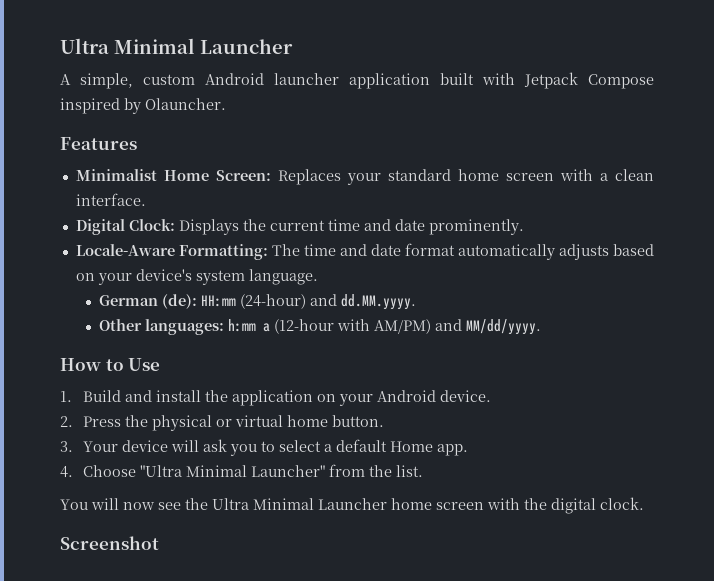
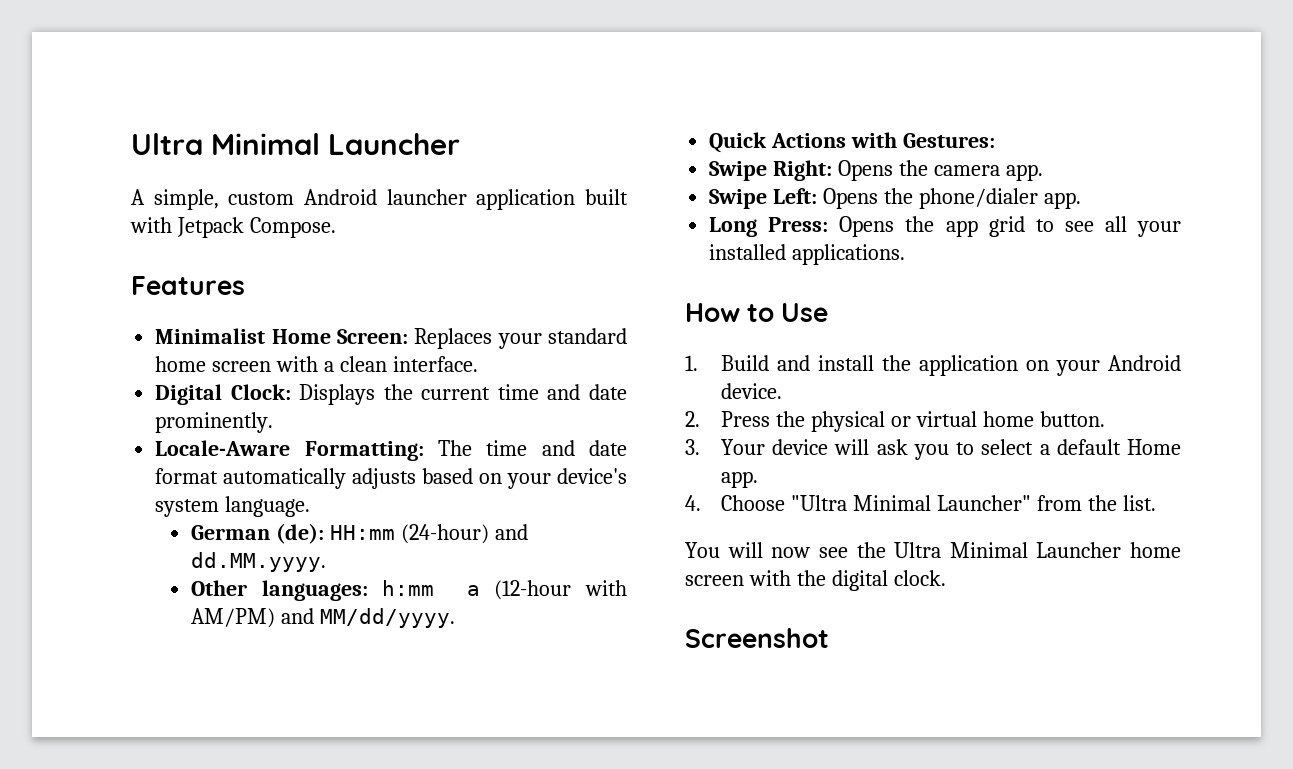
[588,74,654,89] [60,98,226,114] Compose inspired by Olauncher. -> [249,217,336,238] Compose.
(542, 327) none -> [709,132,996,153] [709,160,1043,181] [709,188,1081,209] [709,216,1181,237] [709,244,906,265] // Quick Actions with Gestures: // Swipe Right: Opens the camera app. // Swipe Left: Opens the phone/dialer app. // Long Press: Opens the app grid to see all your installed applications.

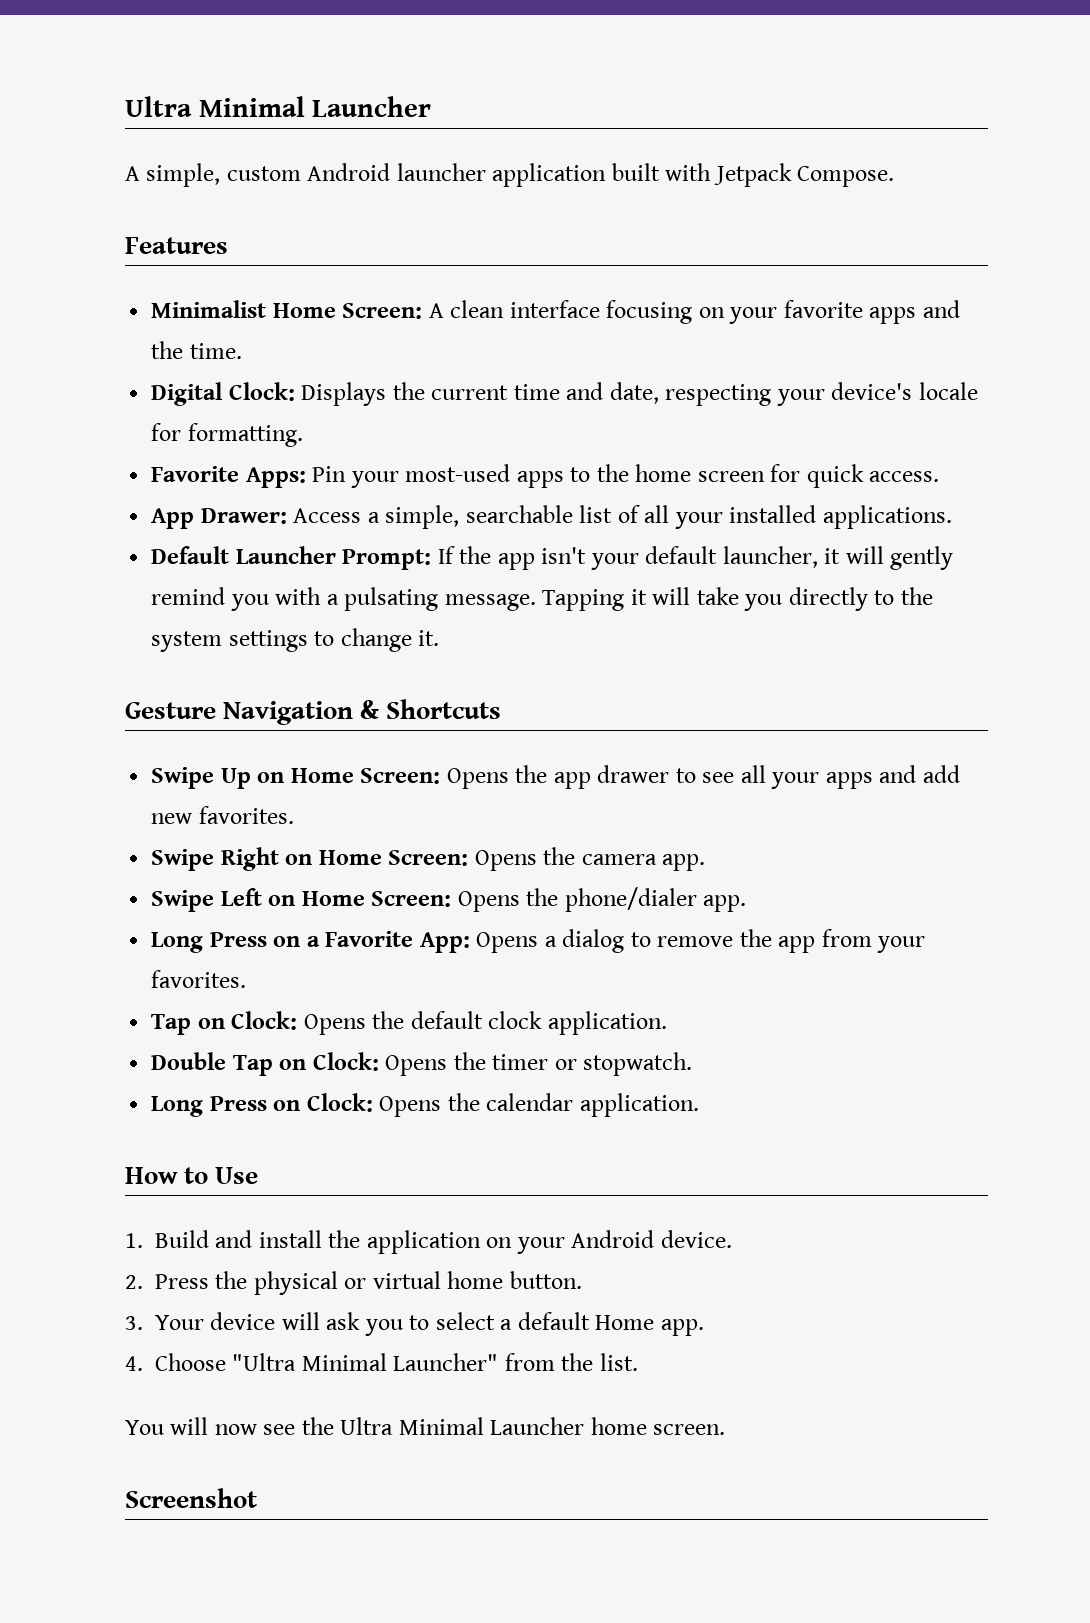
[414,328,627,349] [155,356,478,372] Replaces your standard home screen with a clean interface. -> [428,300,960,324] [151,341,242,359] A clean interface focusing on your favorite apps and the time.
[589,384,627,400] [155,412,274,433] [155,440,627,461] [155,468,628,489] [155,496,311,517] [191,523,528,544] [191,552,327,572] [191,580,627,601] [191,608,456,628] [709,132,996,153] [709,160,833,181] date prominently. // Locale-Aware Formatting: The time and date format automatically adjusts based on your device's system language. // German (de): HH:mm (24-hour) and dd.MM.yyyy. // Other languages: h:mm a (12-hour with AM/PM) and MM/dd/yyyy. // Quick Actions with Gestures: // Swipe Right: -> [609,382,978,406] [151,423,303,447] [151,464,940,488] [151,505,952,529] [151,546,954,570] [151,587,933,611] [151,628,440,652] [125,699,502,725] [151,765,960,789] [151,806,294,824] [151,847,469,871] date, respecting your device's locale for formatting. // Favorite Apps: Pin your most-used apps to the home screen for quick access. // App Drawer: Access a simple, searchable list of all your installed applications. // Default Launcher Prompt: If the app isn't your default launcher, it will gently remind you with a pulsating message. Tapping it will take you directly to the system settings to change it. // Gesture Navigation & Shortcuts // Swipe Up on Home Screen: Opens the app drawer to see all your apps and add new favorites. // Swipe Right on Home Screen:
[773,188,818,204] Left: -> [220,888,452,907] Left on Home Screen:
[768,216,1181,237] [709,244,906,265] Press: Opens the app grid to see all your installed applications. -> [209,929,926,953] [151,970,247,988] [151,1011,667,1035] [151,1052,693,1076] [151,1093,699,1117] Press on a Favorite App: Opens a dialog to remove the app from your favorites. // Tap on Clock: Opens the default clock application. // Double Tap on Clock: Opens the timer or stopwatch. // Long Press on Clock: Opens the calendar application.
[685,570,946,591] screen with the digital clock. -> [653,1424,726,1435] screen.

